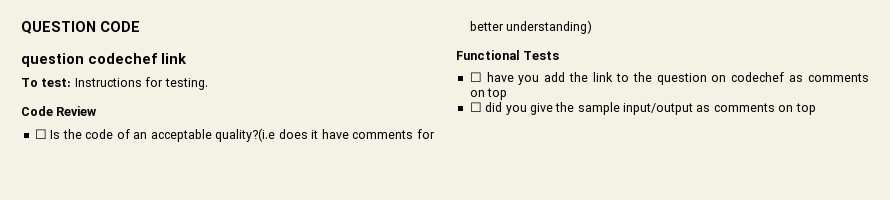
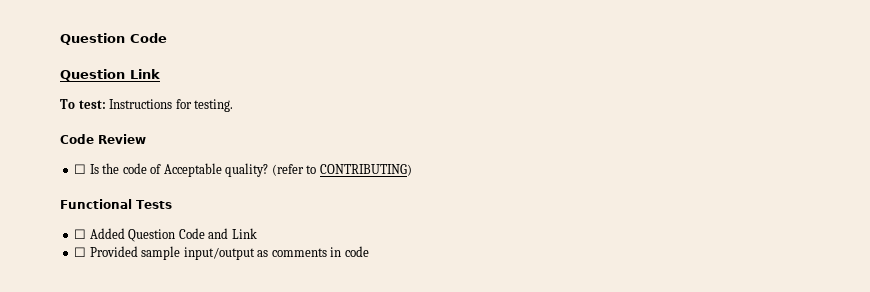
[21,21,140,34] [21,53,187,67] QUESTION CODE // question codechef link -> [60,33,167,45] [60,69,160,81] Question Code // Question Link
[133,128,435,142] [469,20,593,34] [456,50,560,60] [469,72,869,85] [469,88,508,100] [469,102,575,115] an acceptable quality?(i.e does it have comments for better understanding) // Functional Tests // ☐ have you add the link to the question on codechef as comments on top // ☐ did you give the -> [163,163,412,177] [60,199,172,209] [74,228,257,242] [74,246,138,257] Acceptable quality? (refer to CONTRIBUTING) // Functional Tests // ☐ Added Question Code and Link // ☐ Provided
[778,103,816,115] on top -> [330,246,369,257] in code

